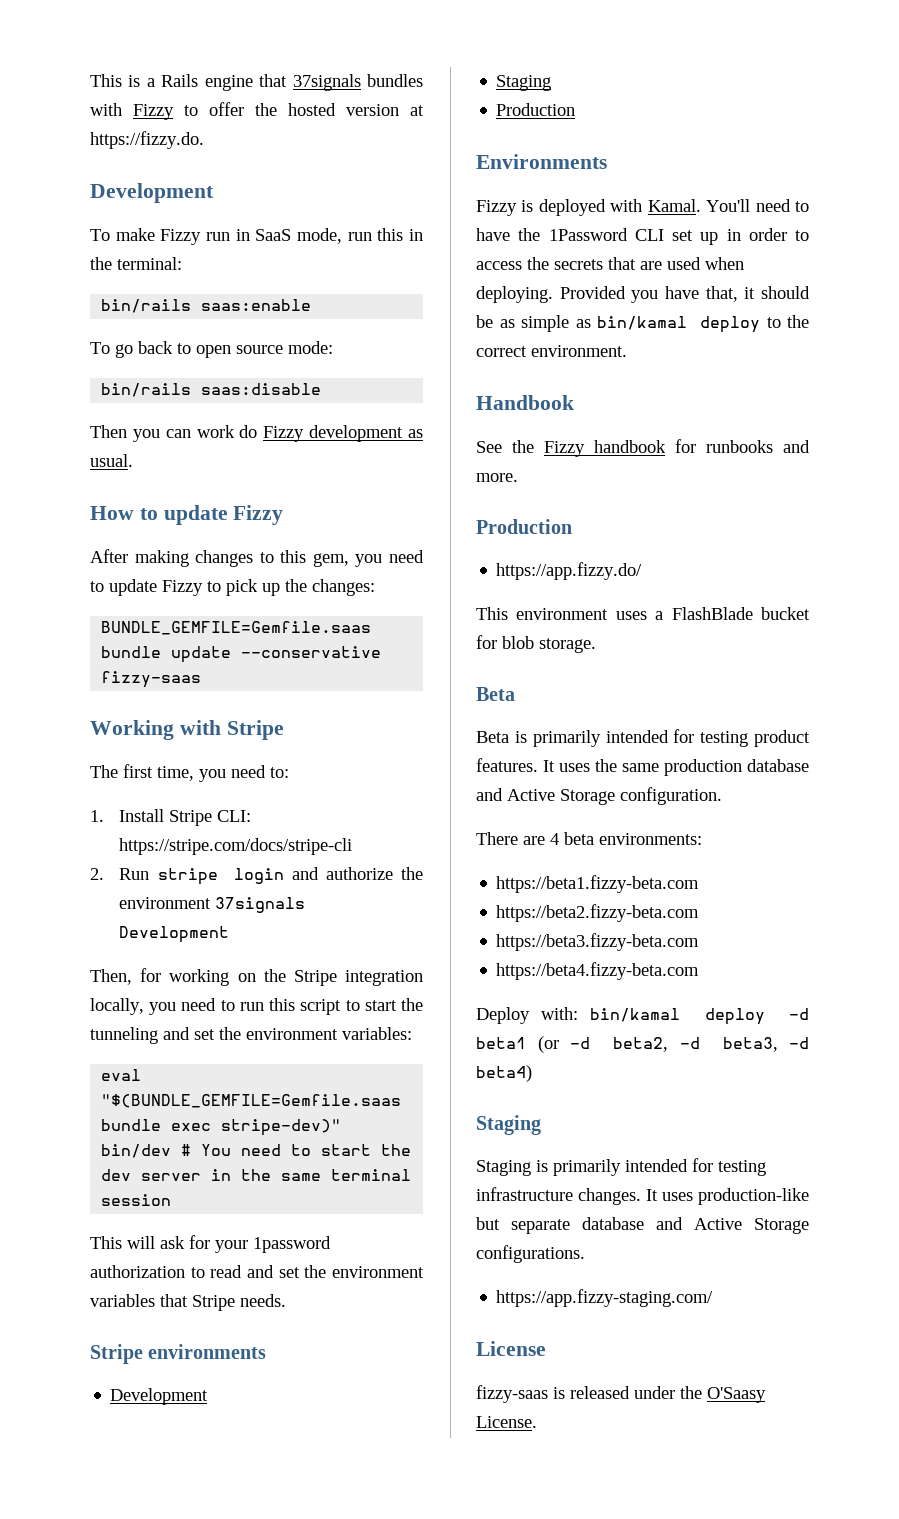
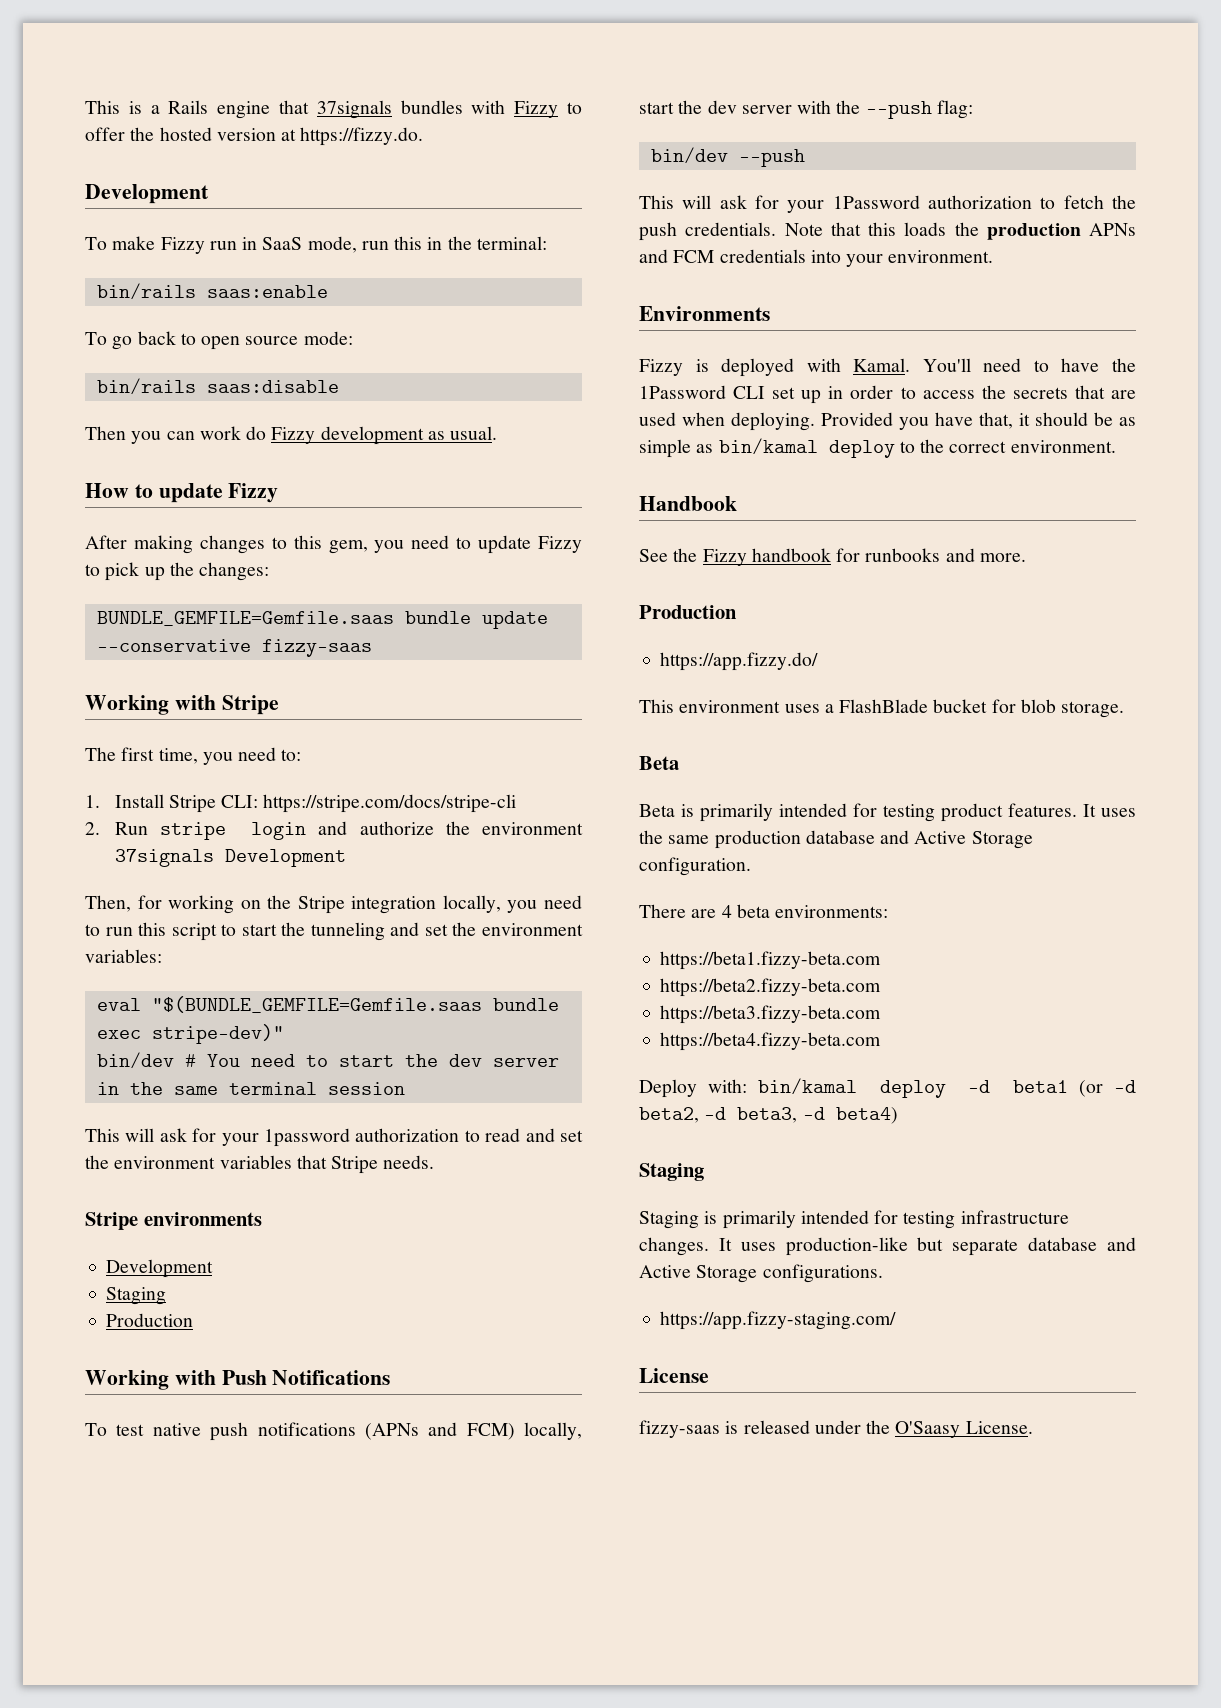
(576, 109) none -> [85,1370,391,1390] [85,1422,582,1441] [639,100,973,119] [650,147,805,167] [639,195,1136,213] [639,222,1136,241] [639,249,994,267] // Working with Push Notifications // To test native push notifications (APNs and FCM) locally, start the dev server with the --push flag: // bin/dev --push // This will ask for your 1Password authorization to fetch the push credentials. Note that this loads the production APNs and FCM credentials into your environment.

